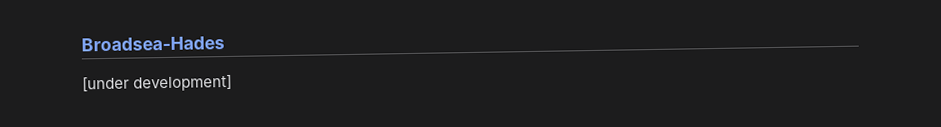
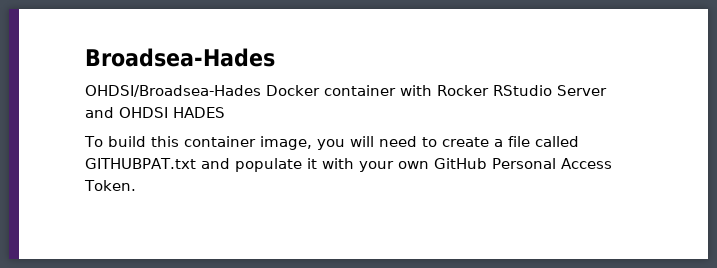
[82,74,233,92] [under development] -> [85,85,607,97] [85,107,225,118] [84,136,579,150] [85,158,612,172] [84,180,136,191] OHDSI/Broadsea-Hades Docker container with Rocker RStudio Server and OHDSI HADES // To build this container image, you will need to create a file called GITHUBPAT.txt and populate it with your own GitHub Personal Access Token.

